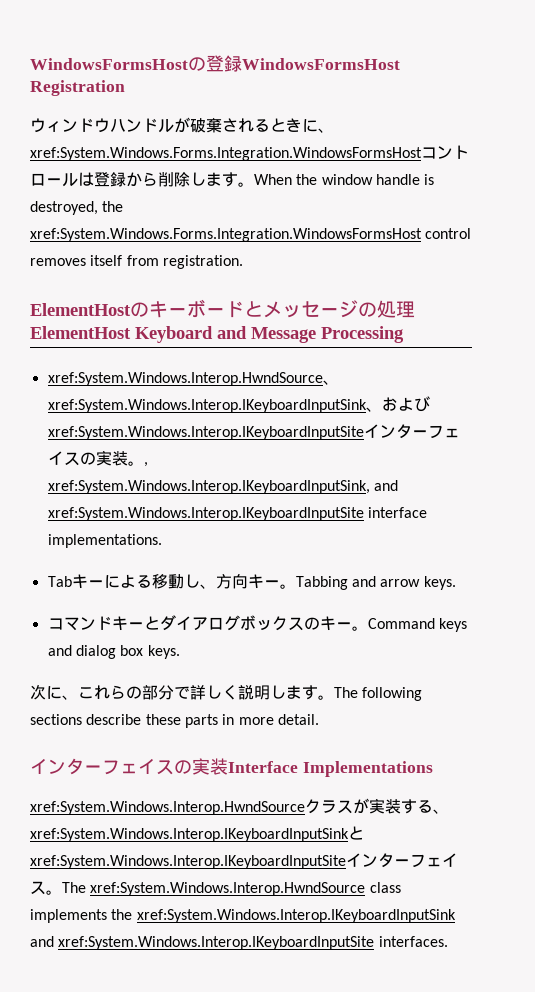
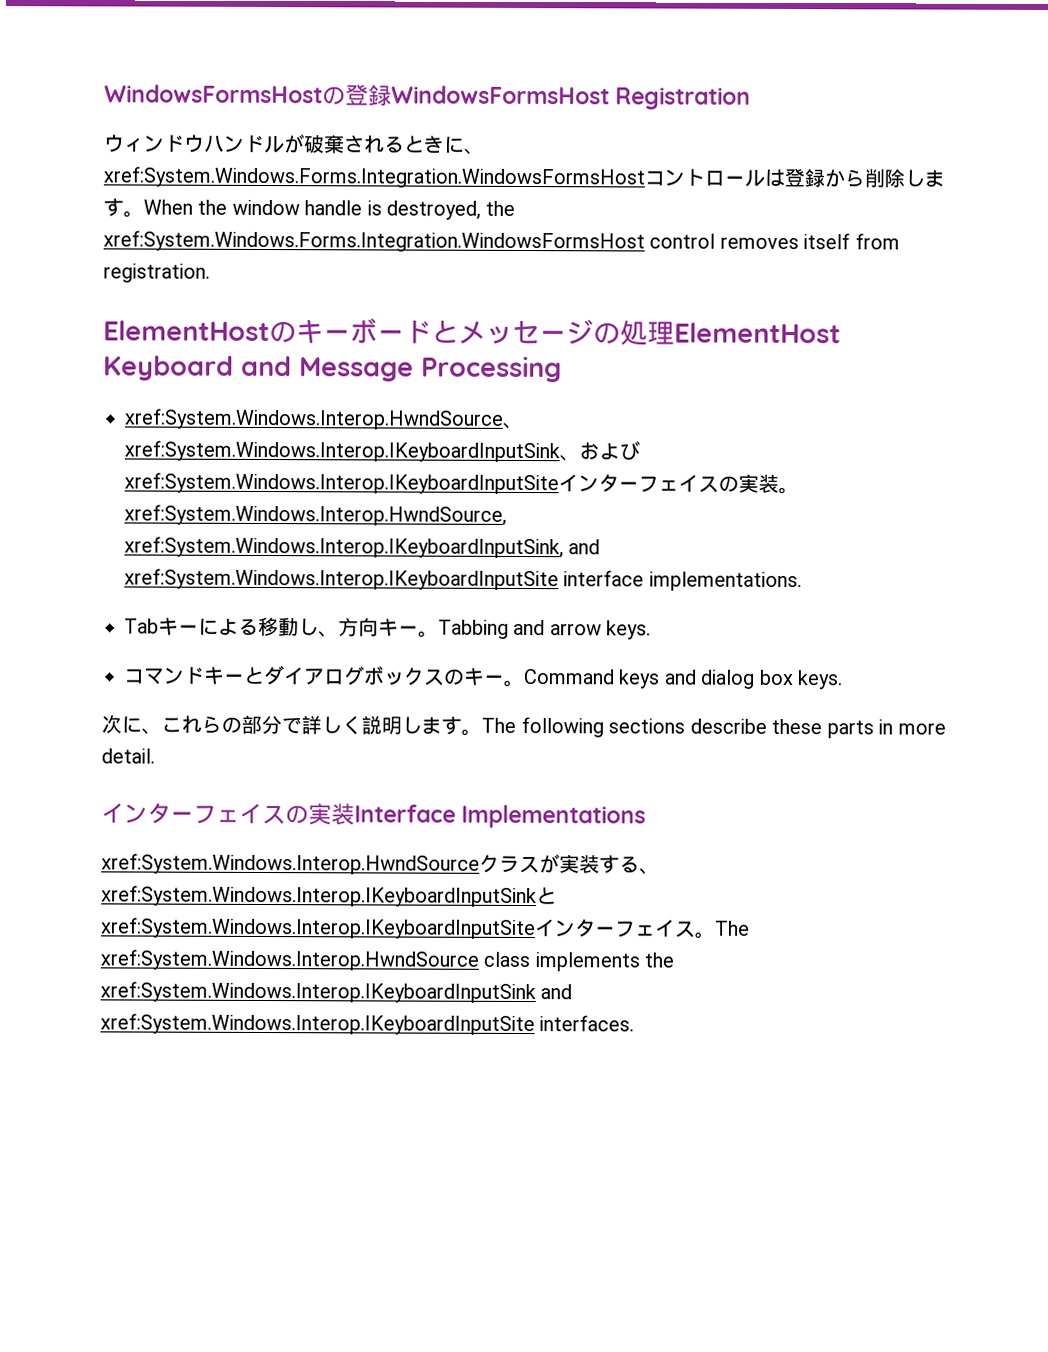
[143,462,148,467] , -> [124,504,507,526] xref:System.Windows.Interop.HwndSource,

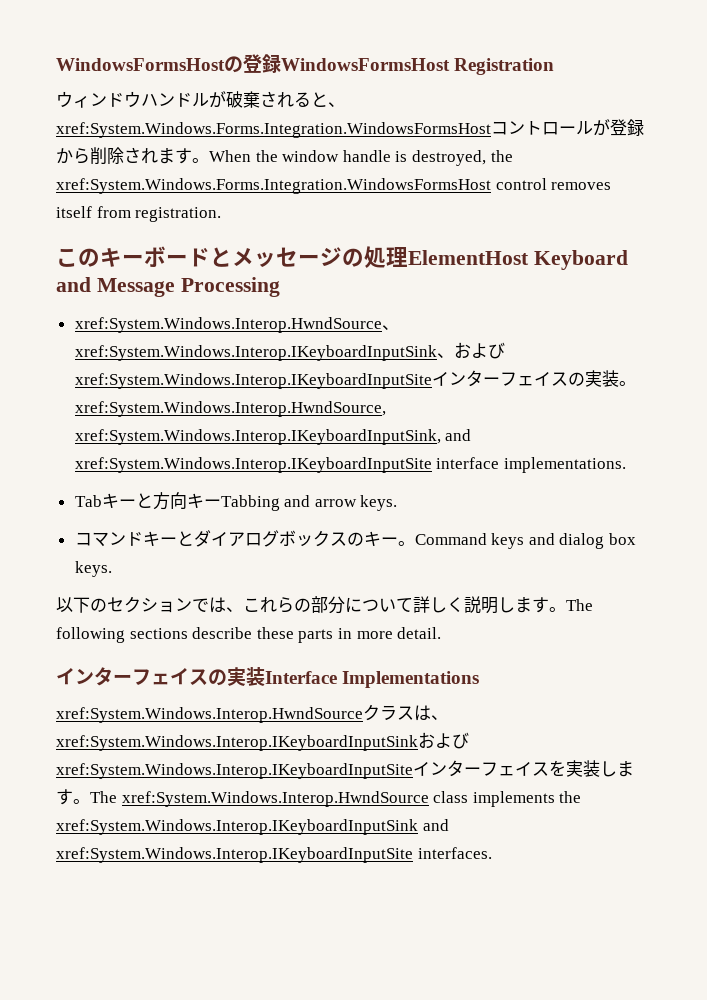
[424,135,465,154] きに -> (328, 99) none
[764,168,785,187] は -> [593,119,610,136] が
[904,169,925,187] し -> [124,147,158,164] され
[103,320,270,342] ElementHost -> [56,248,78,267] こ
[198,616,339,638] による移動し、 -> [135,493,153,508] と
[418,630,439,638] 。 -> (221, 503) none
[101,714,142,734] 次に -> [56,596,226,613] 以下のセクションでは
[281,717,302,735] で -> [345,597,413,613] について
[539,854,660,875] [101,885,557,908] [100,917,696,940] が実装する、xref:System.Windows.Interop.IKeyboardInputSinkとxref:System.Windows.Interop.IKeyboardInputSiteインターフェイス -> [414,705,448,721] [56,732,469,751] [56,760,634,779] [56,789,73,805] は、xref:System.Windows.Interop.IKeyboardInputSinkおよびxref:System.Windows.Interop.IKeyboardInputSiteインターフェイスを実装します

